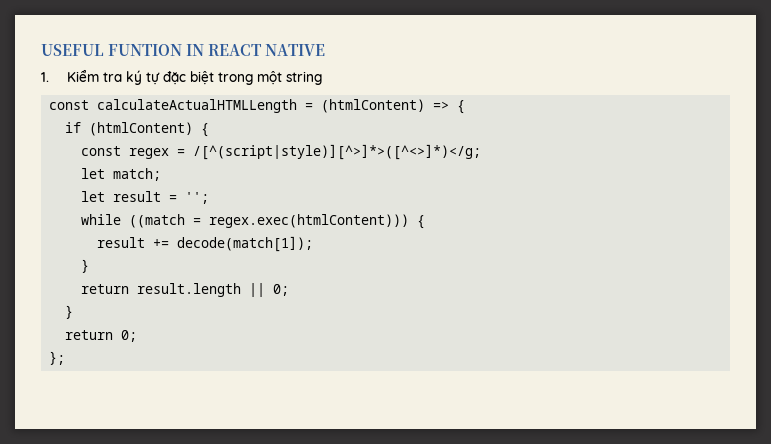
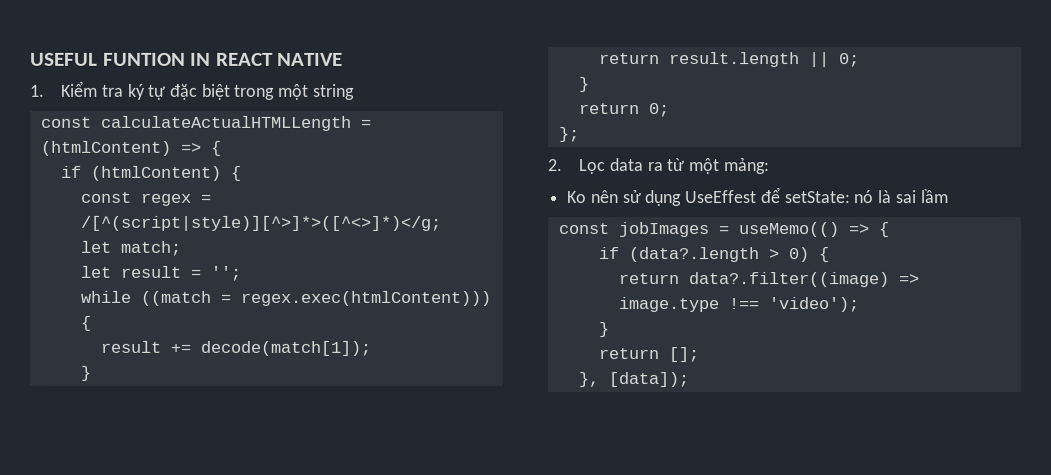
(66, 358) none -> [548,158,770,175] [567,187,949,207] [558,222,890,238] [597,247,829,263] [617,272,919,288] [617,297,859,313] [597,322,609,338] [597,347,699,363] [577,372,689,388] // 2. Lọc data ra từ một mảng: // Ko nên sử dụng UseEffest để setState: nó là sai lầm // const jobImages = useMemo(() => { // if (data?.length > 0) { // return data?.filter((image) => image.type !== 'video'); // } // return []; // }, [data]);

